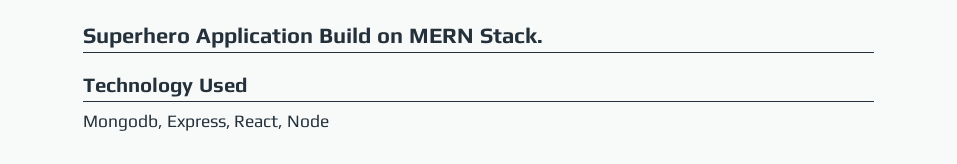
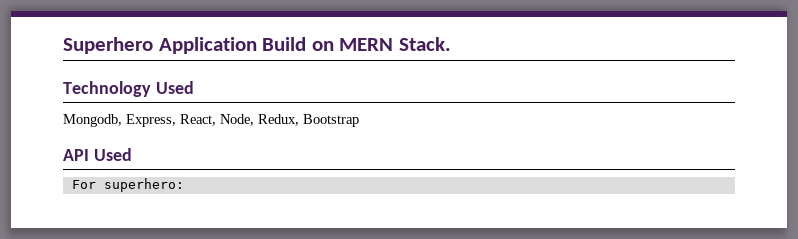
[287,114,330,128] Node -> [220,114,359,127] [63,148,132,161] [71,178,184,192] Node, Redux, Bootstrap // API Used // For superhero:

